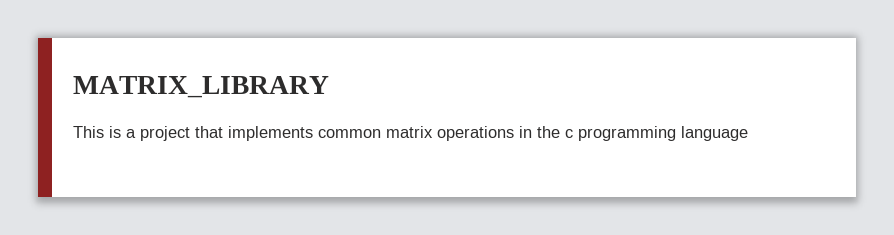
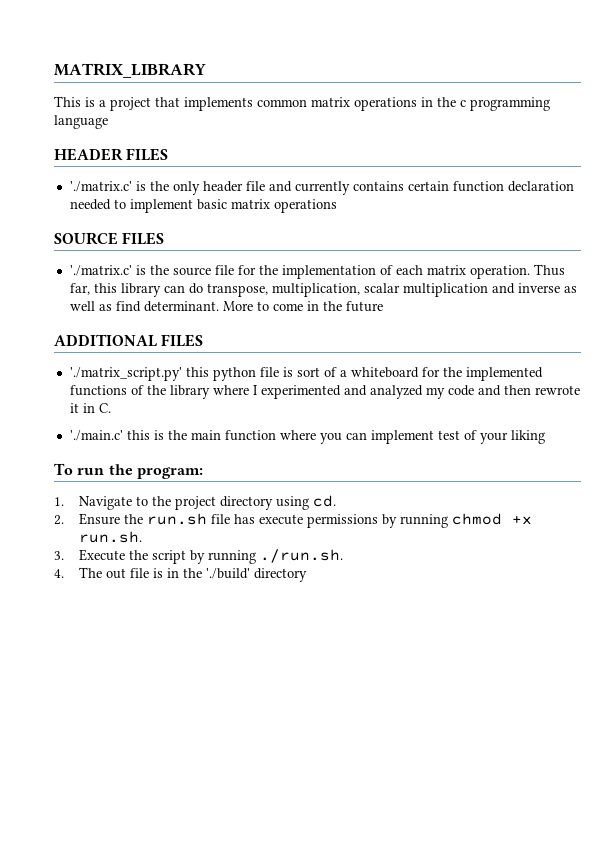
(748, 133) none -> [54,148,169,161] [69,181,574,195] [69,199,337,213] [54,232,165,245] [69,264,565,279] [69,283,577,297] [69,301,383,312] [54,334,204,347] [69,367,543,381] [69,385,580,399] [69,403,111,413] [69,430,545,444] [54,463,203,479] [54,495,336,510] [54,513,532,528] [78,531,142,543] [54,549,343,564] [54,567,307,582] // HEADER FILES // './matrix.c' is the only header file and currently contains certain function declaration needed to implement basic matrix operations // SOURCE FILES // './matrix.c' is the source file for the implementation of each matrix operation. Thus far, this library can do transpose, multiplication, scalar multiplication and inverse as well as find determinant. More to come in the future // ADDITIONAL FILES // './matrix_script.py' this python file is sort of a whiteboard for the implemented functions of the library where I experimented and analyzed my code and then rewrote it in C. // './main.c' this is the main function where you can implement test of your liking // To run the program: // 1. Navigate to the project directory using cd. // 2. Ensure the run.sh file has execute permissions by running chmod +x run.sh. // 3. Execute the script by running ./run.sh. // 4. The out file is in the './build' directory

